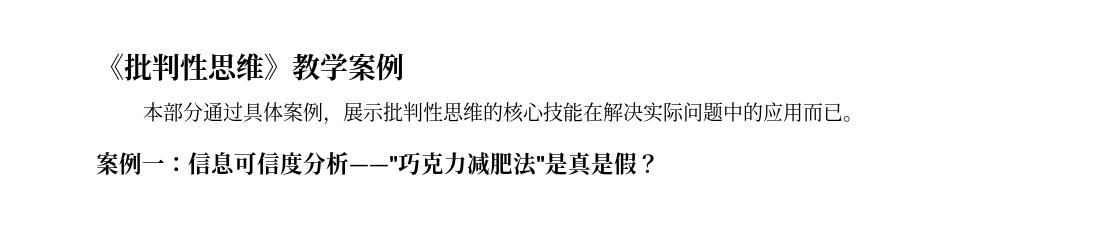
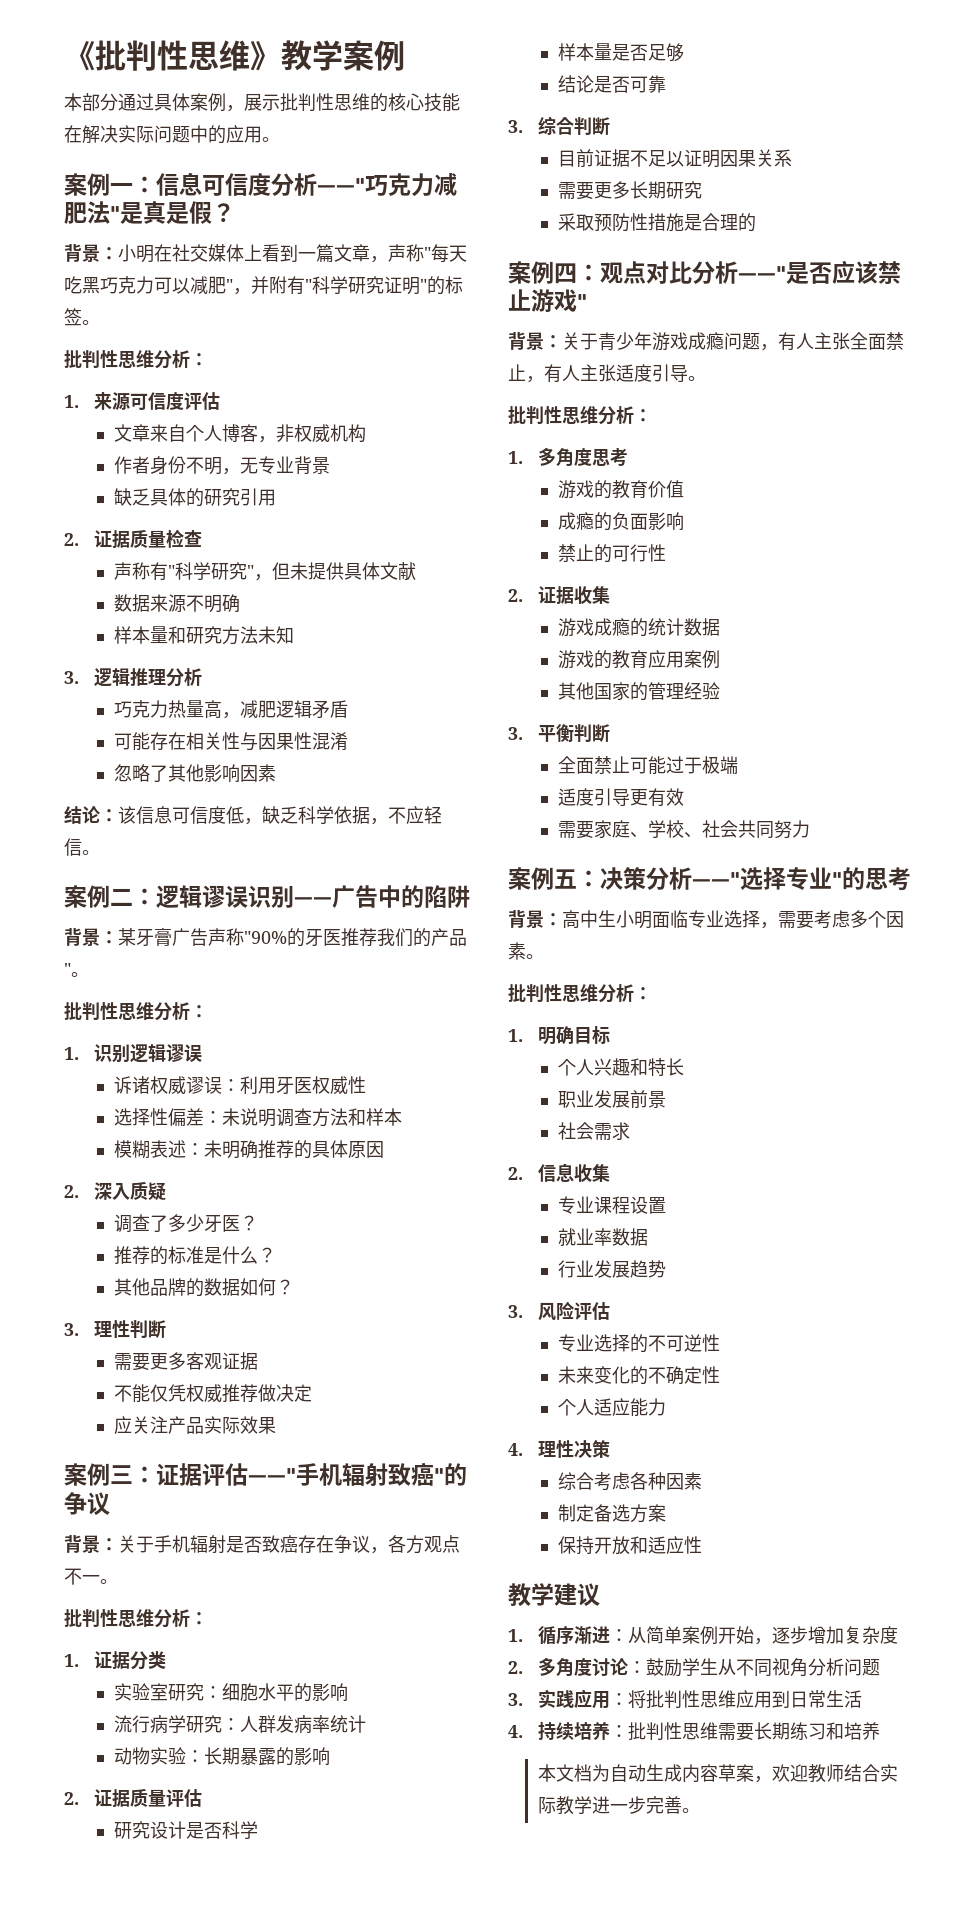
[802,103,843,122] 而已 -> (262, 134) none
(660, 163) none -> [64,244,467,263] [64,276,463,295] [64,308,100,326] [64,350,208,369] [64,392,220,410] [113,424,366,443] [113,456,330,475] [113,488,276,507] [64,529,202,548] [113,562,416,581] [113,594,240,613] [113,626,294,645] [64,668,202,687] [113,700,348,719] [113,732,348,751] [113,764,276,783] [64,806,442,825] [64,838,100,856] [64,885,470,908] [64,928,467,947] [64,963,89,977] [64,1002,208,1021] [64,1044,202,1063] [113,1076,366,1095] [113,1108,402,1127] [113,1140,384,1159] [64,1181,166,1201] [113,1214,258,1233] [113,1246,276,1265] [113,1278,294,1297] [64,1320,166,1339] [113,1352,258,1371] [113,1384,312,1403] [113,1416,276,1434] [64,1463,467,1486] [64,1492,110,1516] [64,1535,460,1554] [64,1568,118,1585] [64,1609,208,1628] [64,1651,166,1670] [113,1683,348,1702] [113,1715,366,1734] [113,1747,330,1766] [64,1788,202,1807] [113,1821,258,1839] [557,43,684,62] [557,75,666,93] [508,116,610,136] [557,149,792,168] [557,181,702,200] [557,213,756,232] [508,260,901,284] [508,289,587,312] [508,332,904,351] [508,364,706,383] [508,406,652,425] [508,447,628,467] [557,480,684,499] [557,512,684,531] [557,544,666,563] [508,586,610,604] [557,618,720,637] [557,650,720,669] [557,682,720,701] [508,724,610,743] [557,756,738,775] [557,788,684,807] [557,820,810,839] [508,867,911,891] [508,910,904,929] [508,942,544,960] [508,984,652,1003] [508,1026,610,1045] [557,1058,684,1076] [557,1090,666,1108] [557,1122,630,1140] [508,1163,610,1182] [557,1196,666,1214] [557,1228,648,1246] [557,1260,666,1278] [508,1301,610,1321] [557,1334,720,1353] [557,1366,720,1385] [557,1398,666,1417] [508,1440,610,1458] [557,1472,702,1491] [557,1504,666,1523] [557,1536,702,1555] [508,1583,600,1607] [508,1626,898,1645] [508,1657,880,1677] [508,1689,862,1709] [508,1722,880,1741] [537,1764,898,1783] [537,1796,700,1815] // 背景：小明在社交媒体上看到一篇文章，声称"每天吃黑巧克力可以减肥"，并附有"科学研究证明"的标签。 // 批判性思维分析： // 1.来源可信度评估 // 文章来自个人博客，非权威机构 // 作者身份不明，无专业背景 // 缺乏具体的研究引用 // 2.证据质量检查 // 声称有"科学研究"，但未提供具体文献 // 数据来源不明确 // 样本量和研究方法未知 // 3.逻辑推理分析 // 巧克力热量高，减肥逻辑矛盾 // 可能存在相关性与因果性混淆 // 忽略了其他影响因素 // 结论：该信息可信度低，缺乏科学依据，不应轻信。 // 案例二：逻辑谬误识别——广告中的陷阱 // 背景：某牙膏广告声称"90%的牙医推荐我们的产品"。 // 批判性思维分析： // 1.识别逻辑谬误 // 诉诸权威谬误：利用牙医权威性 // 选择性偏差：未说明调查方法和样本 // 模糊表述：未明确推荐的具体原因 // 2.深入质疑 // 调查了多少牙医？ // 推荐的标准是什么？ // 其他品牌的数据如何？ // 3.理性判断 // 需要更多客观证据 // 不能仅凭权威推荐做决定 // 应关注产品实际效果 // 案例三：证据评估——"手机辐射致癌"的争议 // 背景：关于手机辐射是否致癌存在争议，各方观点不一。 // 批判性思维分析： // 1.证据分类 // 实验室研究：细胞水平的影响 // 流行病学研究：人群发病率统计 // 动物实验：长期暴露的影响 // 2.证据质量评估 // 研究设计是否科学 // 样本量是否足够 // 结论是否可靠 // 3.综合判断 // 目前证据不足以证明因果关系 // 需要更多长期研究 // 采取预防性措施是合理的 // 案例四：观点对比分析——"是否应该禁止游戏" // 背景：关于青少年游戏成瘾问题，有人主张全面禁止，有人主张适度引导。 // 批判性思维分析： // 1.多角度思考 // 游戏的教育价值 // 成瘾的负面影响 // 禁止的可行性 // 2.证据收集 // 游戏成瘾的统计数据 // 游戏的教育应用案例 // 其他国家的管理经验 // 3.平衡判断 // 全面禁止可能过于极端 // 适度引导更有效 // 需要家庭、学校、社会共同努力 // 案例五：决策分析——"选择专业"的思考 // 背景：高中生小明面临专业选择，需要考虑多个因素。 // 批判性思维分析： // 1.明确目标 // 个人兴趣和特长 // 职业发展前景 // 社会需求 // 2.信息收集 // 专业课程设置 // 就业率数据 // 行业发展趋势 // 3.风险评估 // 专业选择的不可逆性 // 未来变化的不确定性 // 个人适应能力 // 4.理性决策 // 综合考虑各种因素 // 制定备选方案 // 保持开放和适应性 // 教学建议 // 1.循序渐进：从简单案例开始，逐步增加复杂度 // 2.多角度讨论：鼓励学生从不同视角分析问题 // 3.实践应用：将批判性思维应用到日常生活 // 4.持续培养：批判性思维需要长期练习和培养 // 本文档为自动生成内容草案，欢迎教师结合实际教学进一步完善。

